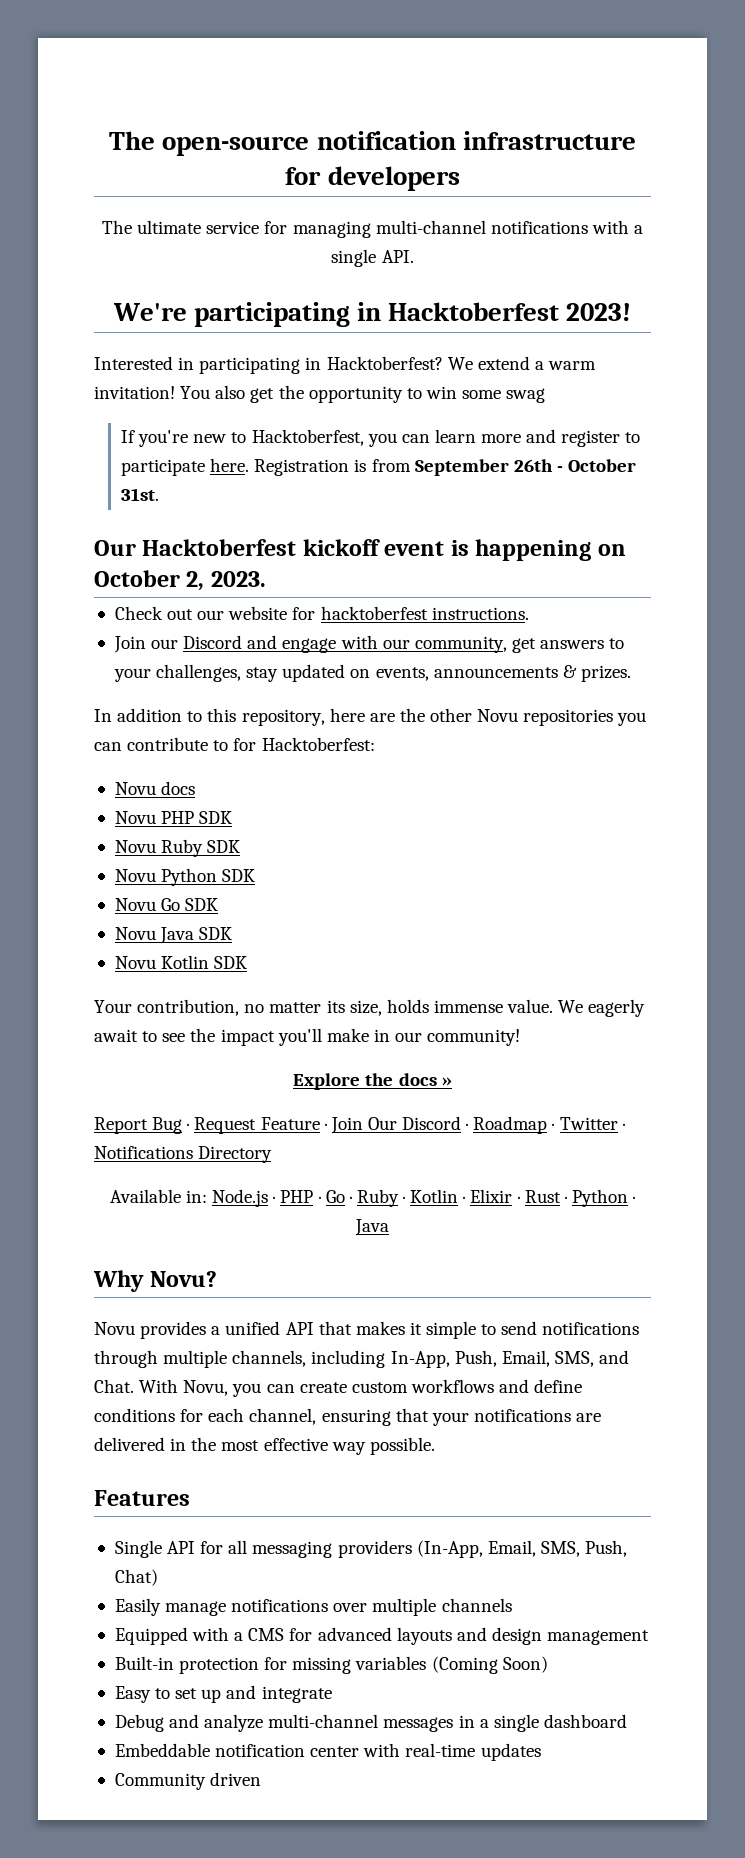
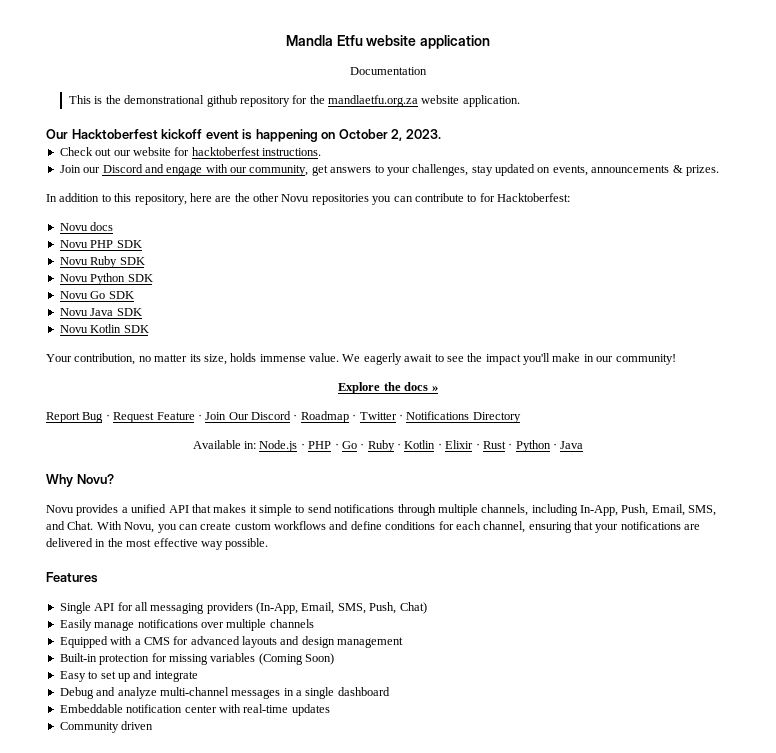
[109,131,636,156] [285,166,460,191] [101,220,644,238] [331,249,414,267] [112,302,632,327] [94,356,597,374] [94,385,546,403] [121,429,641,447] [121,458,637,476] [121,488,160,501] The open-source notification infrastructure for developers // The ultimate service for managing multi-channel notifications with a single API. // We're participating in Hacktoberfest 2023! // Interested in participating in Hacktoberfest? We extend a warm invitation! You also get the opportunity to win some swag // If you're new to Hacktoberfest, you can learn more and register to participate here. Registration is from September 26th - October 31st. -> [285,35,491,49] [350,67,427,75] [69,95,520,107] Mandla Etfu website application // Documentation // This is the demonstrational github repository for the mandlaetfu.org.za website application.

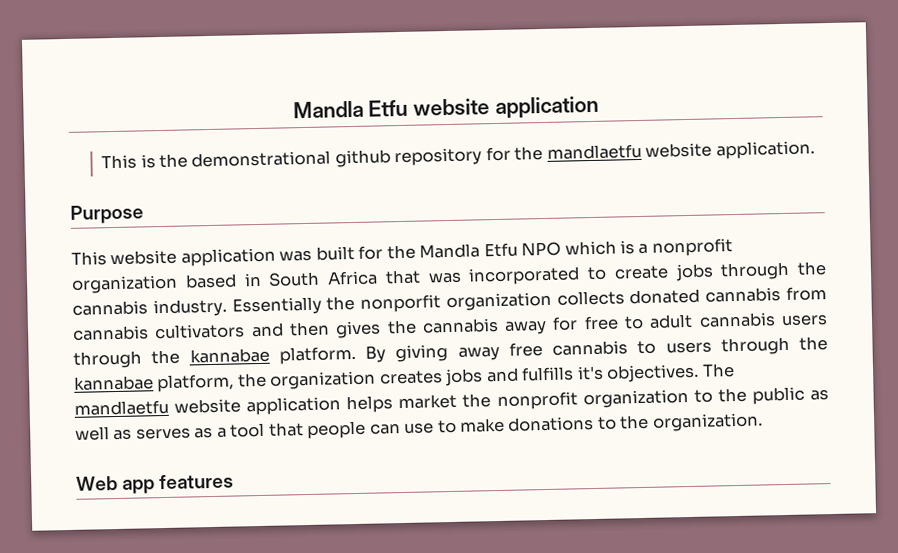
[350,67,427,75] // Documentation -> (599, 107) none
[328,95,419,107] mandlaetfu.org.za -> [546,143,642,160] mandlaetfu
[46,129,441,142] [59,147,321,156] [59,164,719,176] [46,193,570,205] [59,222,114,231] [59,240,142,248] [59,256,145,268] [59,273,153,285] [59,291,134,299] [59,308,142,316] [59,324,149,333] [46,353,676,365] [338,382,438,394] [46,411,521,423] [192,440,584,452] [46,474,114,487] [46,504,717,516] [46,521,701,533] [46,538,269,550] [46,572,98,583] [59,602,427,614] [59,619,314,631] [59,636,404,648] [59,653,334,665] [59,670,198,682] [59,687,390,699] [59,704,330,716] [59,721,154,733] Our Hacktoberfest kickoff event is happening on October 2, 2023. // Check out our website for hacktoberfest instructions. // Join our Discord and engage with our community, get answers to your challenges, stay updated on events, announcements & prizes. // In addition to this repository, here are the other Novu repositories you can contribute to for Hacktoberfest: // Novu docs // Novu PHP SDK // Novu Ruby SDK // Novu Python SDK // Novu Go SDK // Novu Java SDK // Novu Kotlin SDK // Your contribution, no matter its size, holds immense value. We eagerly await to see the impact you'll make in our community! // Explore the docs » // Report Bug · Request Feature · Join Our Discord · Roadmap · Twitter · Notifications Directory // Available in: Node.js · PHP · Go · Ruby · Kotlin · Elixir · Rust · Python · Java // Why Novu? // Novu provides a unified API that makes it simple to send notifications through multiple channels, including In-App, Push, Email, SMS, and Chat. With Novu, you can create custom workflows and define conditions for each channel, ensuring that your notifications are delivered in the most effective way possible. // Features // Single API for all messaging providers (In-App, Email, SMS, Push, Chat) // Easily manage notifications over multiple channels // Equipped with a CMS for advanced layouts and design management // Built-in protection for missing variables (Coming Soon) // Easy to set up and integrate // Debug and analyze multi-channel messages in a single dashboard // Embeddable notification center with real-time updates // Community driven -> [70,204,144,224] [71,238,733,267] [71,261,827,294] [72,286,828,318] [72,312,828,341] [73,336,828,369] [74,363,735,393] [74,386,829,416] [75,412,763,441] [76,473,235,494] Purpose // This website application was built for the Mandla Etfu NPO which is a nonprofit organization based in South Africa that was incorporated to create jobs through the cannabis industry. Essentially the nonporfit organization collects donated cannabis from cannabis cultivators and then gives the cannabis away for free to adult cannabis users through the kannabae platform. By giving away free cannabis to users through the kannabae platform, the organization creates jobs and fulfills it's objectives. The mandlaetfu website application helps market the nonprofit organization to the public as well as serves as a tool that people can use to make donations to the organization. // Web app features

